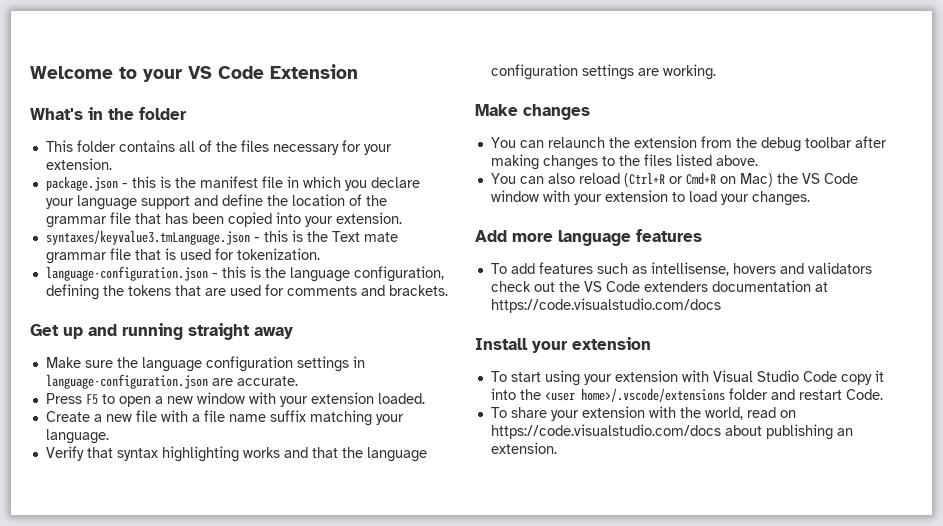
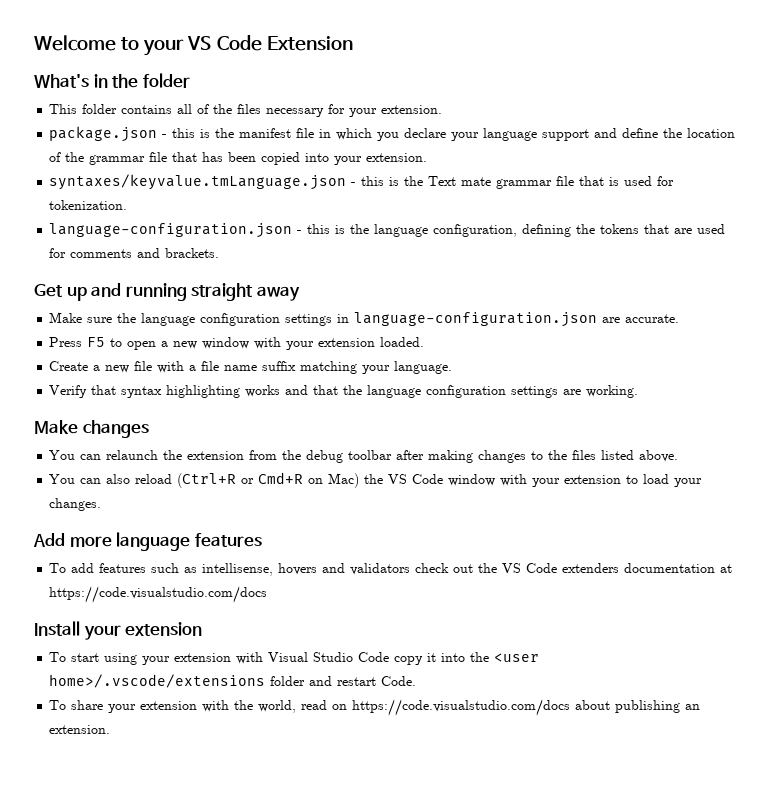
[45,230,250,245] syntaxes/keyvalue3.tmLanguage.json -> [49,174,347,190] syntaxes/keyvalue.tmLanguage.json

